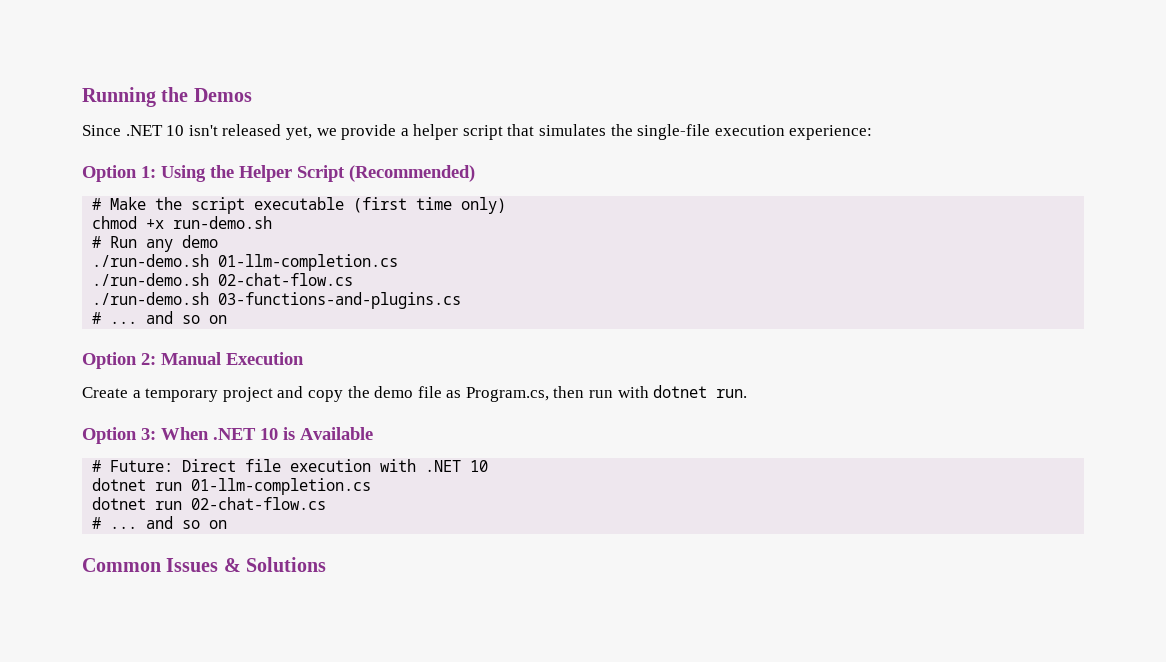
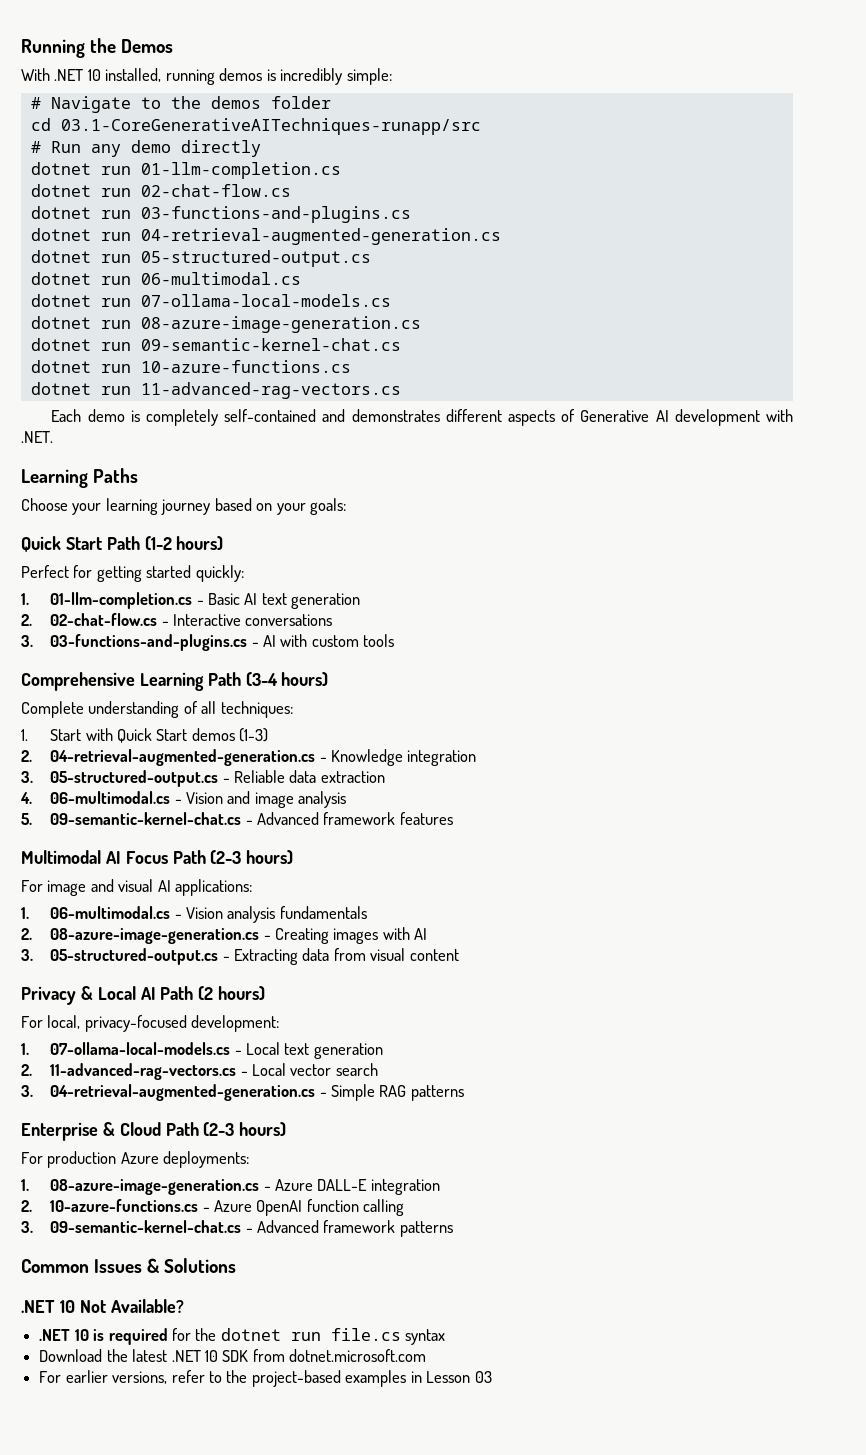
[82,124,873,140] [82,165,475,182] [92,197,507,214] [92,216,273,229] [92,235,219,252] [92,254,399,271] [92,273,354,286] [92,292,462,309] [92,311,228,324] [82,352,304,369] [82,385,748,402] [82,427,373,444] [92,459,489,472] Since .NET 10 isn't released yet, we provide a helper script that simulates the single-file execution experience: // Option 1: Using the Helper Script (Recommended) // # Make the script executable (first time only) // chmod +x run-demo.sh // # Run any demo // ./run-demo.sh 01-llm-completion.cs // ./run-demo.sh 02-chat-flow.cs // ./run-demo.sh 03-functions-and-plugins.cs // # ... and so on // Option 2: Manual Execution // Create a temporary project and copy the demo file as Program.cs, then run with dotnet run. // Option 3: When .NET 10 is Available // # Future: Direct file execution with .NET 10 -> [21,68,392,85] [30,96,331,113] [30,118,481,135] [30,140,261,157] With .NET 10 installed, running demos is incredibly simple: // # Navigate to the demos folder // cd 03.1-CoreGenerativeAITechniques-runapp/src // # Run any demo directly
[92,516,228,529] [82,557,327,572] # ... and so on // Common Issues & Solutions -> [30,206,411,223] [30,228,501,245] [30,250,371,267] [30,272,301,285] [30,294,391,307] [30,316,421,333] [30,338,401,351] [30,360,351,373] [30,382,401,399] [51,409,794,426] [21,431,53,443] [21,468,139,488] [21,498,347,515] [21,536,224,552] [21,565,244,582] [21,592,361,609] [21,613,333,626] [21,634,395,651] [21,672,329,691] [21,701,293,718] [21,728,269,743] [21,749,477,766] [21,770,385,787] [20,791,347,808] [21,812,453,825] [21,850,294,865] [21,879,253,896] [21,906,367,923] [21,927,428,944] [21,948,459,965] [21,986,266,1005] [21,1015,280,1032] [21,1042,383,1059] [21,1063,378,1080] [21,1084,464,1101] [21,1122,287,1141] [21,1151,250,1168] [21,1179,440,1195] [21,1199,405,1216] [21,1220,453,1237] [21,1258,237,1273] [21,1299,184,1313] [39,1328,446,1345] [39,1349,427,1362] [39,1370,492,1387] dotnet run 03-functions-and-plugins.cs // dotnet run 04-retrieval-augmented-generation.cs // dotnet run 05-structured-output.cs // dotnet run 06-multimodal.cs // dotnet run 07-ollama-local-models.cs // dotnet run 08-azure-image-generation.cs // dotnet run 09-semantic-kernel-chat.cs // dotnet run 10-azure-functions.cs // dotnet run 11-advanced-rag-vectors.cs // Each demo is completely self-contained and demonstrates different aspects of Generative AI development with .NET. // Learning Paths // Choose your learning journey based on your goals: // Quick Start Path (1-2 hours) // Perfect for getting started quickly: // 1. 01-llm-completion.cs - Basic AI text generation // 2. 02-chat-flow.cs - Interactive conversations // 3. 03-functions-and-plugins.cs - AI with custom tools // Comprehensive Learning Path (3-4 hours) // Complete understanding of all techniques: // 1. Start with Quick Start demos (1-3) // 2. 04-retrieval-augmented-generation.cs - Knowledge integration // 3. 05-structured-output.cs - Reliable data extraction // 4. 06-multimodal.cs - Vision and image analysis // 5. 09-semantic-kernel-chat.cs - Advanced framework features // Multimodal AI Focus Path (2-3 hours) // For image and visual AI applications: // 1. 06-multimodal.cs - Vision analysis fundamentals // 2. 08-azure-image-generation.cs - Creating images with AI // 3. 05-structured-output.cs - Extracting data from visual content // Privacy & Local AI Path (2 hours) // For local, privacy-focused development: // 1. 07-ollama-local-models.cs - Local text generation // 2. 11-advanced-rag-vectors.cs - Local vector search // 3. 04-retrieval-augmented-generation.cs - Simple RAG patterns // Enterprise & Cloud Path (2-3 hours) // For production Azure deployments: // 1. 08-azure-image-generation.cs - Azure DALL-E integration // 2. 10-azure-functions.cs - Azure OpenAI function calling // 3. 09-semantic-kernel-chat.cs - Advanced framework patterns // Common Issues & Solutions // .NET 10 Not Available? // .NET 10 is required for the dotnet run file.cs syntax // Download the latest .NET 10 SDK from dotnet.microsoft.com // For earlier versions, refer to the project-based examples in Lesson 03

